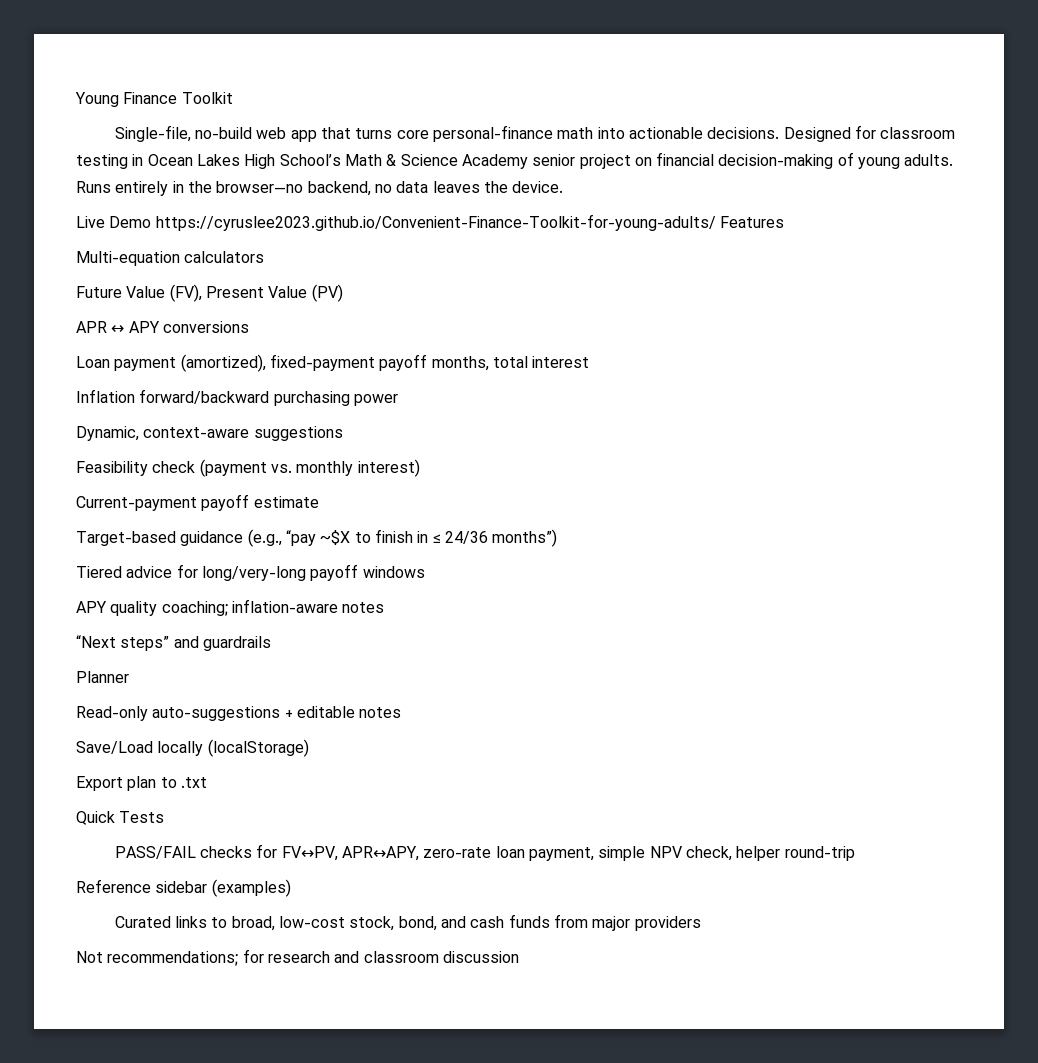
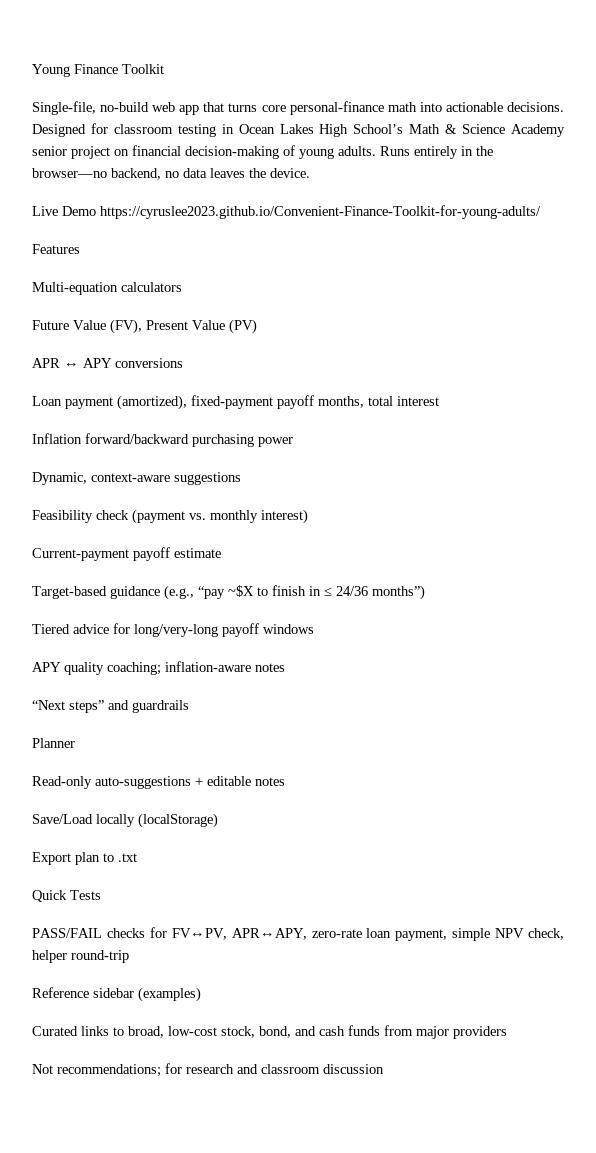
(716, 222) none -> (541, 212) //

